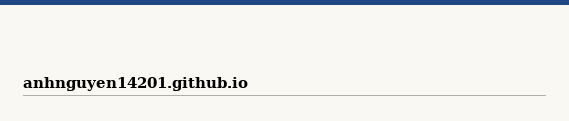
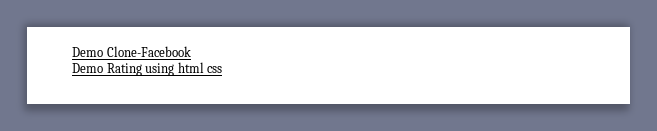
[23,77,248,91] anhnguyen14201.github.io -> [72,46,191,57] [72,62,223,76] Demo Clone-Facebook // Demo Rating using html css

